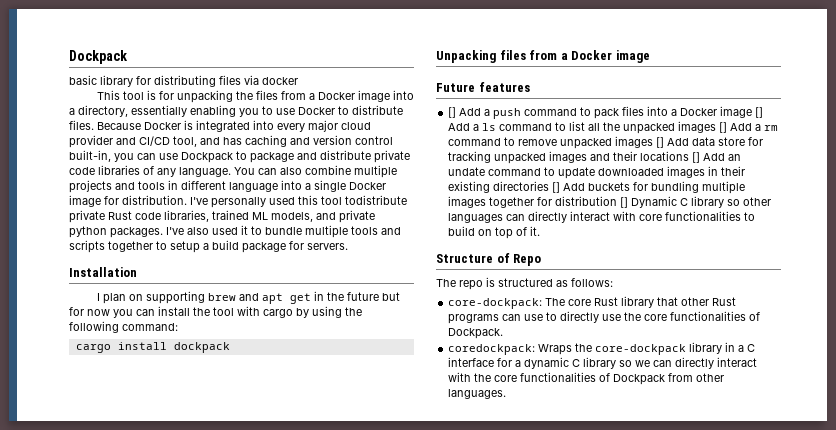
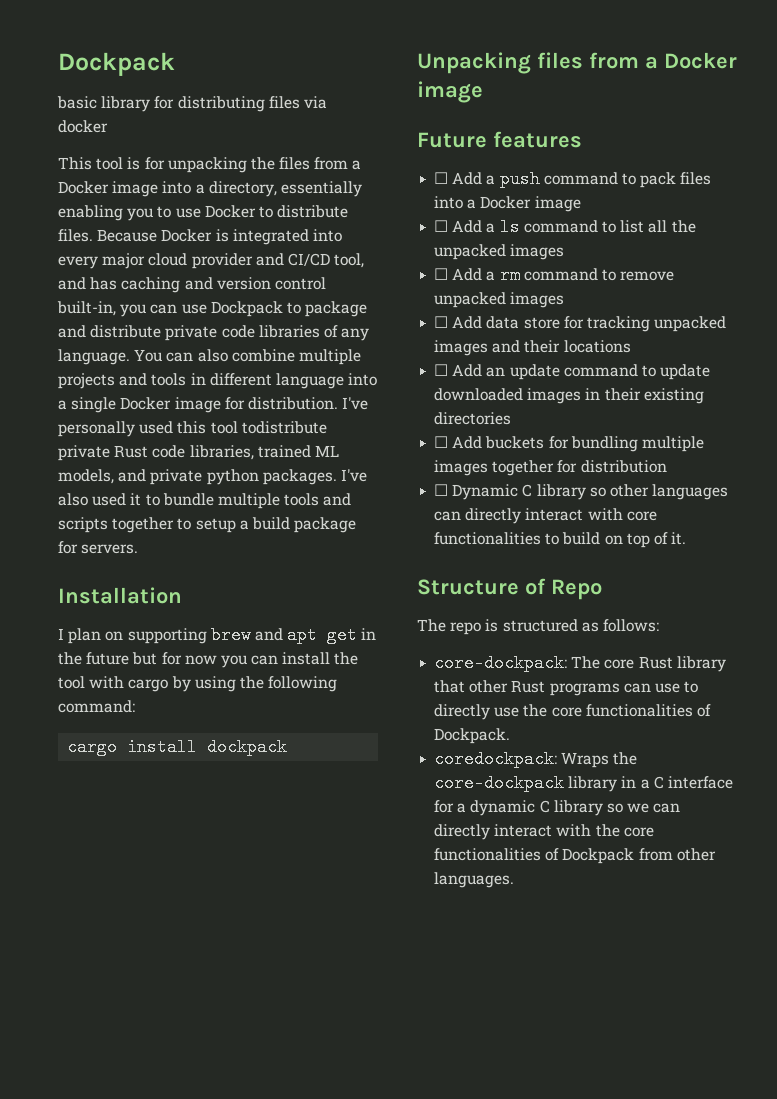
[448,107,457,118] [] -> [434,172,449,184] ☐
[755,107,764,118] [] -> [434,220,449,232] // ☐
[719,122,728,133] [] -> [434,268,449,280] // ☐
[656,137,665,148] [] -> [434,316,449,328] // ☐
[692,152,701,163] [] -> [434,364,449,376] // ☐
[448,167,486,176] undate -> [509,364,560,380] update
[552,182,561,193] [] -> [434,436,449,448] // ☐
[620,197,629,208] [] -> [434,484,449,496] // ☐

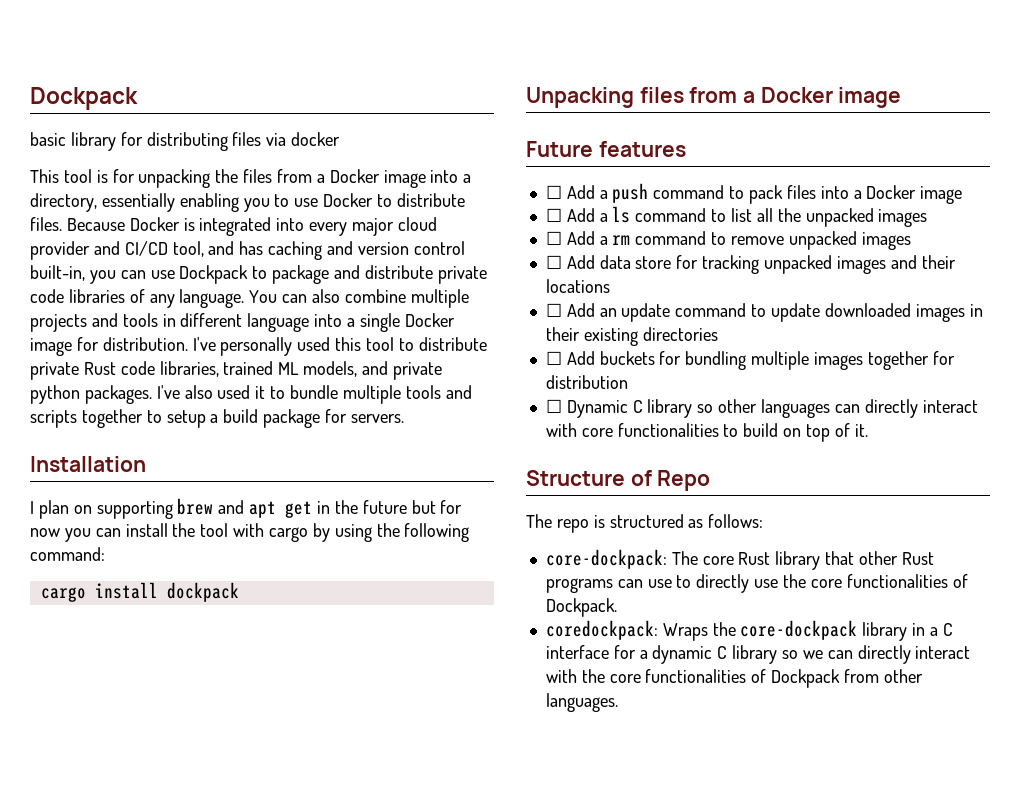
[241,421,327,434] todistribute -> [398,337,487,351] to distribute

